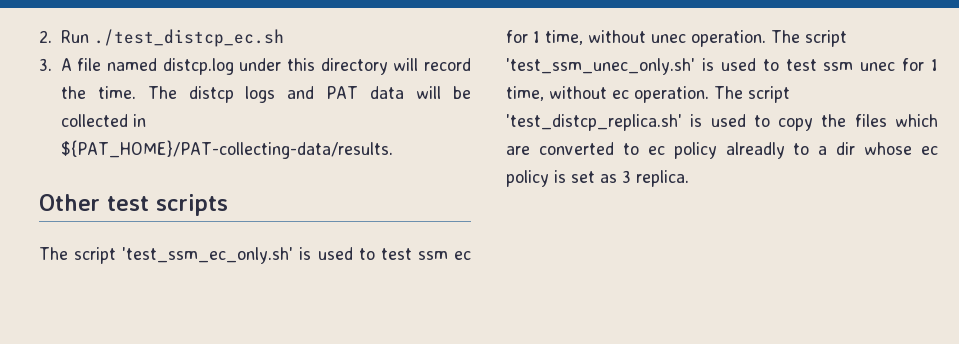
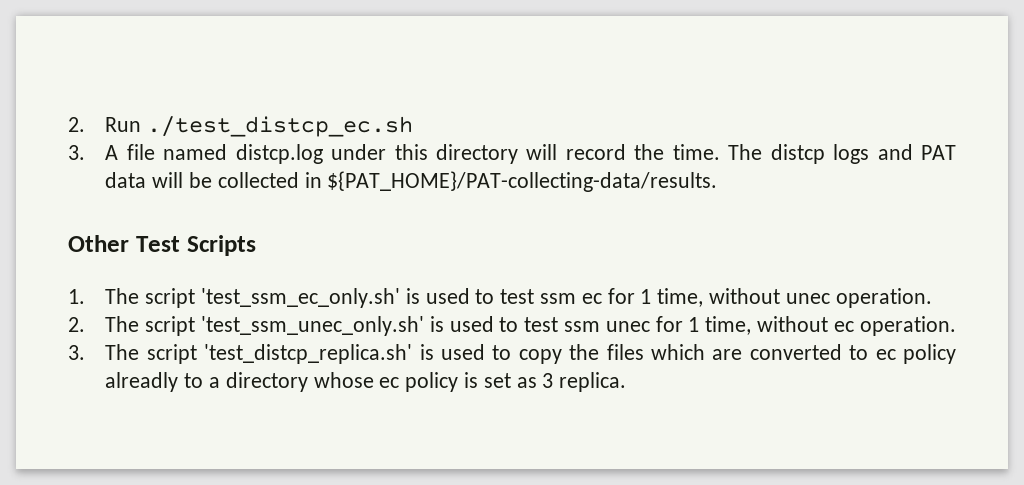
[107,194,228,216] test scripts // -> [135,235,256,256] [68,289,85,304] Test Scripts // 1.
(766, 38) none -> [68,317,85,332] // 2.
(709, 94) none -> [68,345,85,360] // 3.
[836,142,856,155] dir -> [225,372,308,392] directory

